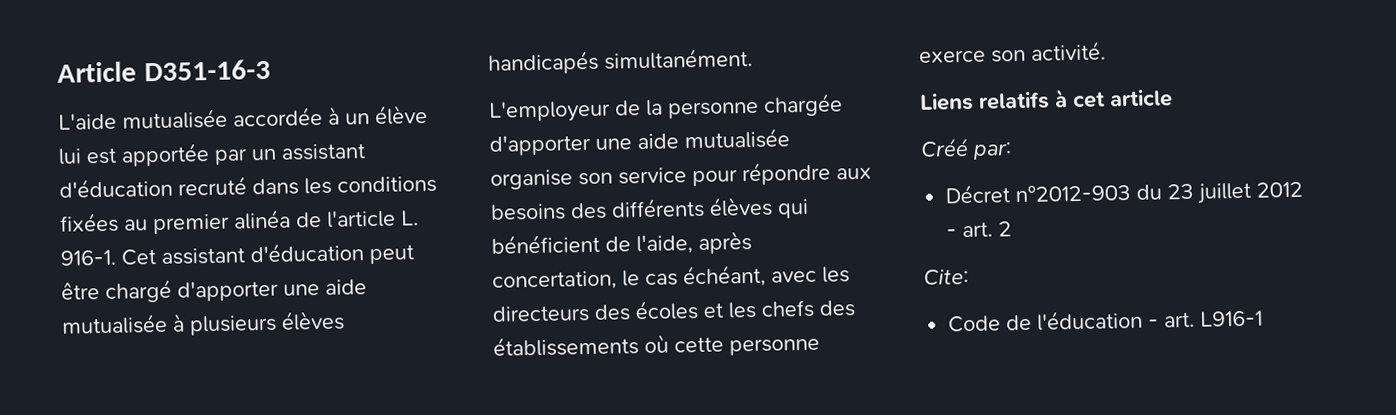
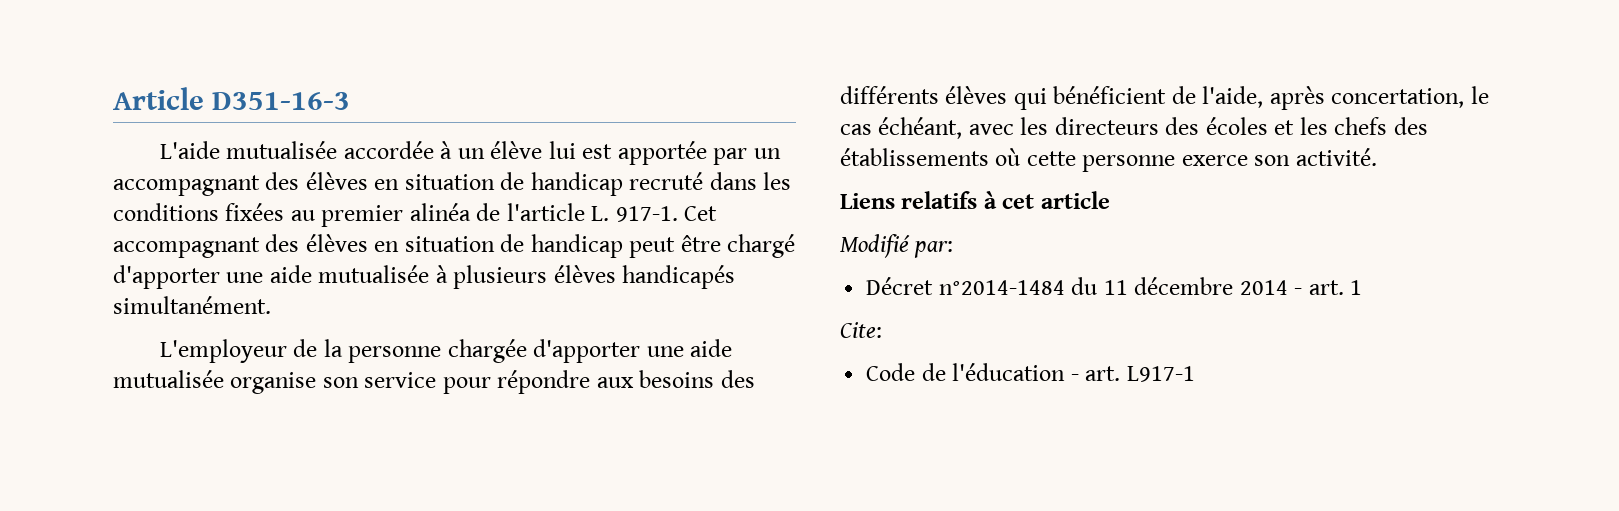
[281,143,366,161] [59,177,173,198] assistant d'éducation -> [113,172,623,196] accompagnant des élèves en situation de handicap
[60,242,364,266] 916-1. Cet assistant d'éducation -> [615,206,718,222] [113,234,623,258] 917-1. Cet accompagnant des élèves en situation de handicap
[920,137,969,157] Créé -> [840,234,910,258] Modifié
[1015,181,1304,204] [946,221,1013,238] n°2012-903 du 23 juillet 2012 - art. 2 -> [938,277,1363,295] n°2014-1484 du 11 décembre 2014 - art. 1
[1200,310,1264,327] L916-1 -> [1126,366,1195,382] L917-1

